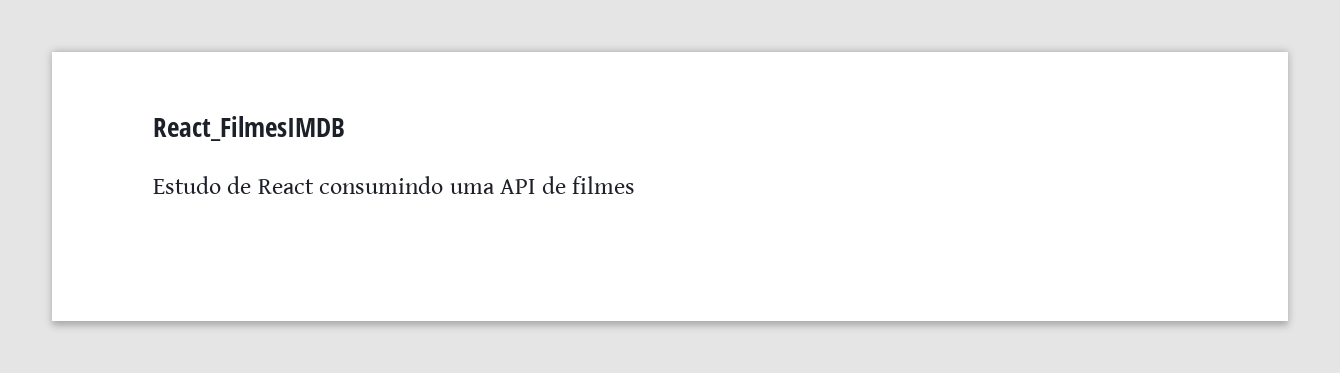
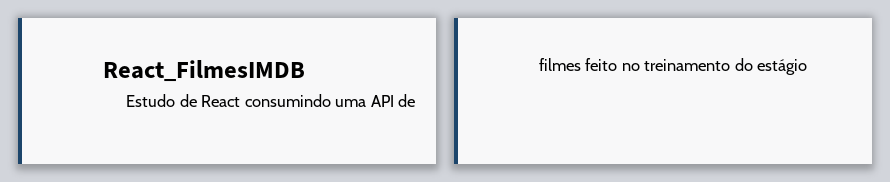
(636, 185) none -> [585,58,808,75] feito no treinamento do estágio

